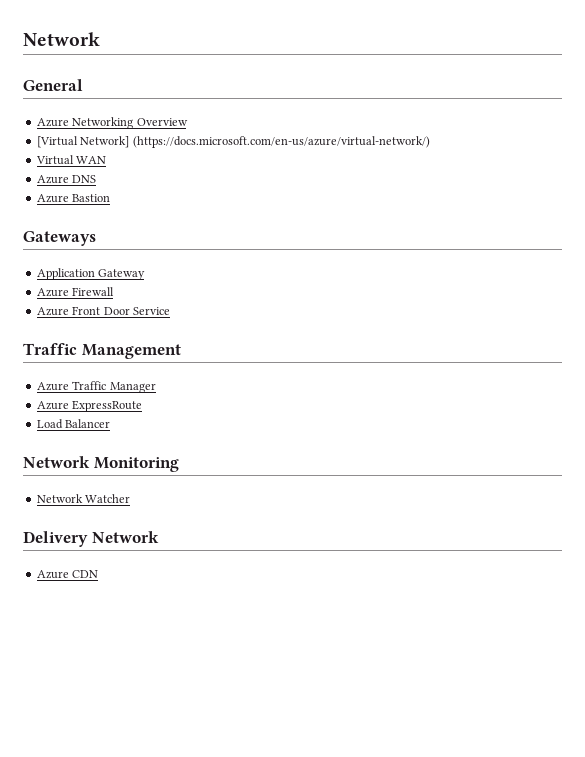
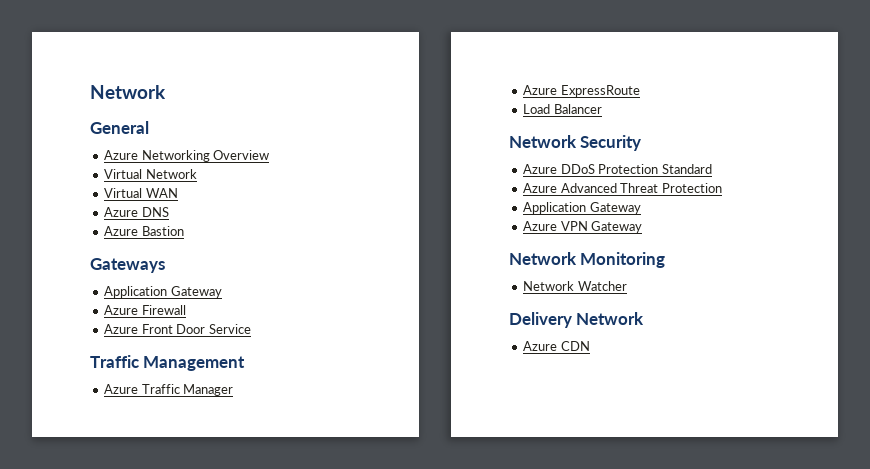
[36,136,430,148] [Virtual Network] (https://docs.microsoft.com/en-us/azure/virtual-network/) -> [104,169,197,179] Virtual Network
(111, 423) none -> [509,135,642,151] [523,164,712,174] [523,183,722,193] [523,202,641,214] [523,221,643,233] // Network Security // Azure DDoS Protection Standard // Azure Advanced Threat Protection // Application Gateway // Azure VPN Gateway

